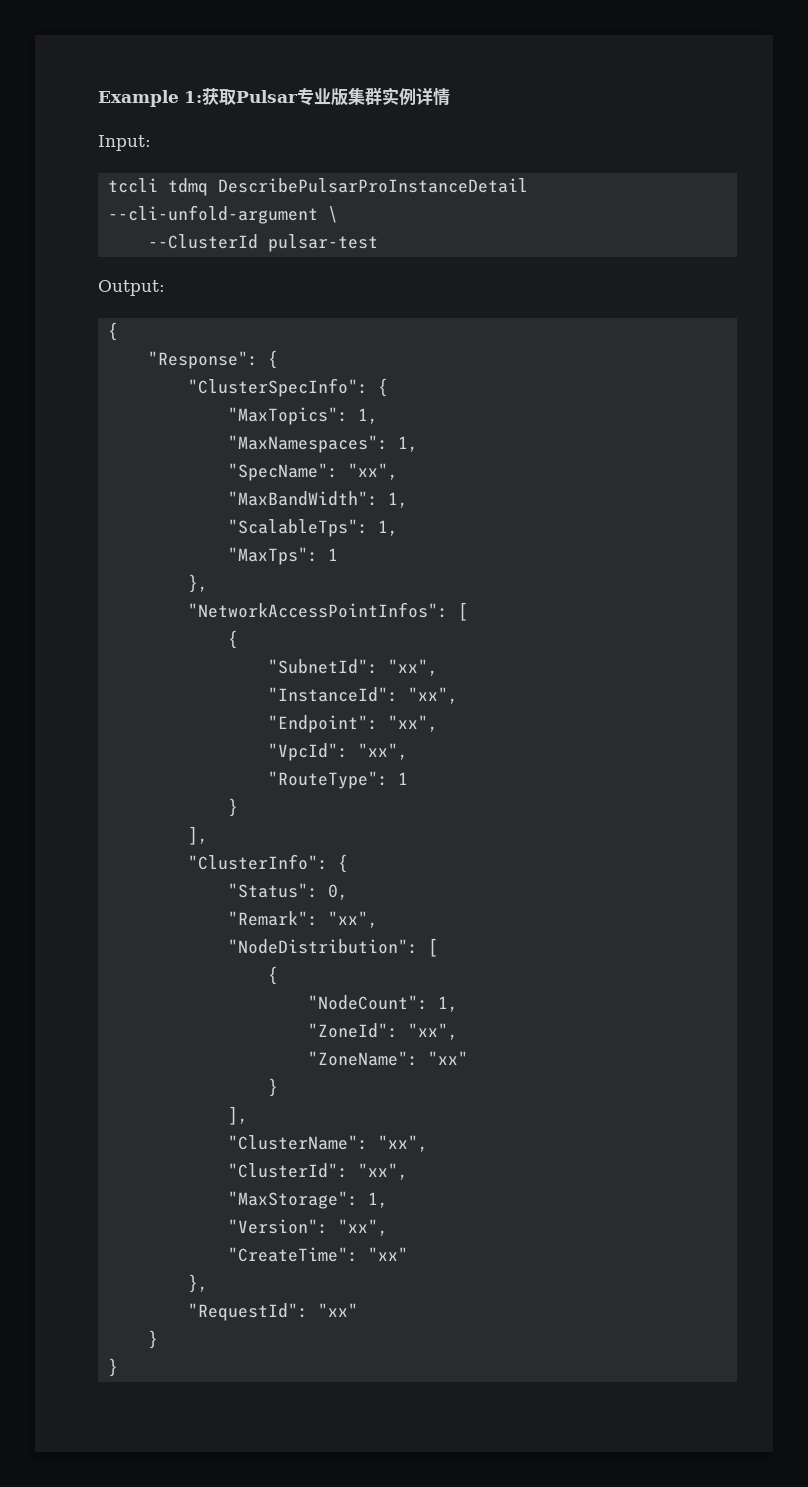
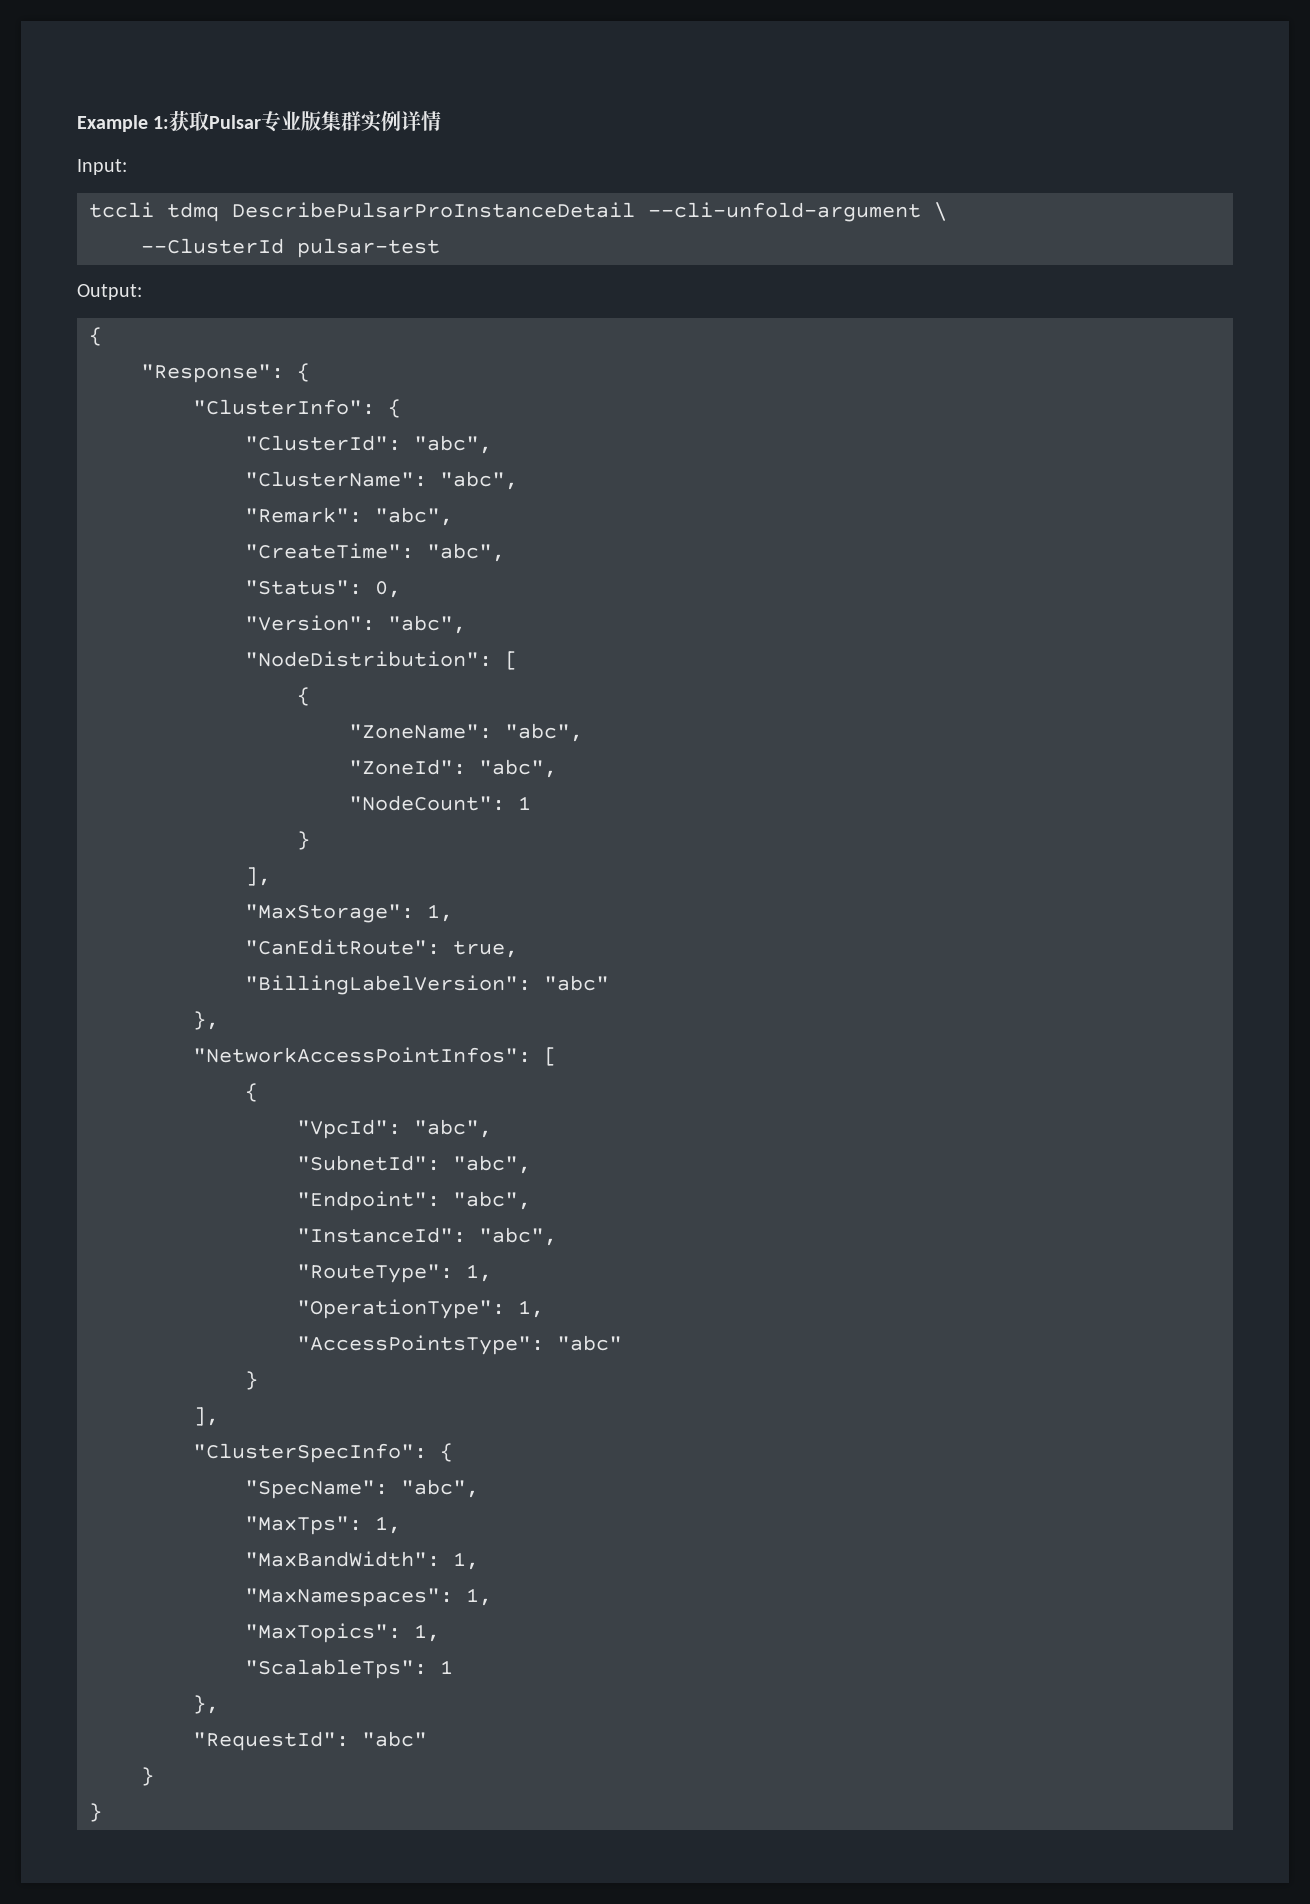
[188,378,389,397] [228,407,379,425] [228,435,419,453] [228,463,399,481] [228,491,409,508] [228,519,399,537] [228,547,339,565] "ClusterSpecInfo": { // "MaxTopics": 1, // "MaxNamespaces": 1, // "SpecName": "xx", // "MaxBandWidth": 1, // "ScalableTps": 1, // "MaxTps": 1 -> [193,399,401,418] [245,435,492,454] [245,471,518,490] [245,507,453,526] [245,543,505,562] [245,580,401,598] [245,615,466,634] [245,651,518,670] [297,687,310,706] [349,723,583,742] [349,759,557,778] [349,795,531,811] [297,831,310,850] [245,867,271,886] [245,904,453,923] [245,939,518,958] [245,975,609,995] "ClusterInfo": { // "ClusterId": "abc", // "ClusterName": "abc", // "Remark": "abc", // "CreateTime": "abc", // "Status": 0, // "Version": "abc", // "NodeDistribution": [ // { // "ZoneName": "abc", // "ZoneId": "abc", // "NodeCount": 1 // } // ], // "MaxStorage": 1, // "CanEditRoute": true, // "BillingLabelVersion": "abc"
(239, 639) none -> [297,1119,492,1139] // "VpcId": "abc",
[388,659,439,676] [268,687,459,704] [268,715,439,733] [268,743,409,761] [268,771,409,789] [228,798,239,817] [188,826,209,845] [188,854,349,873] [228,883,349,900] [228,911,379,928] [228,938,439,957] [268,966,279,985] [308,995,459,1012] [308,1023,459,1040] [308,1051,469,1066] [268,1078,279,1097] [228,1106,249,1125] [228,1135,429,1152] [228,1163,409,1180] [228,1191,389,1209] [228,1219,389,1236] [228,1247,409,1262] "xx", // "InstanceId": "xx", // "Endpoint": "xx", // "VpcId": "xx", // "RouteType": 1 // } // ], // "ClusterInfo": { // "Status": 0, // "Remark": "xx", // "NodeDistribution": [ // { // "NodeCount": 1, // "ZoneId": "xx", // "ZoneName": "xx" // } // ], // "ClusterName": "xx", // "ClusterId": "xx", // "MaxStorage": 1, // "Version": "xx", // "CreateTime": "xx" -> [453,1155,531,1174] [297,1191,531,1211] [297,1227,557,1246] [297,1264,492,1283] [297,1299,544,1319] [297,1335,622,1355] [245,1371,258,1390] [193,1407,219,1426] [193,1443,453,1463] [245,1479,479,1499] [245,1516,401,1535] [245,1551,479,1570] [245,1588,492,1607] [245,1623,440,1643] [245,1659,453,1679] "abc", // "Endpoint": "abc", // "InstanceId": "abc", // "RouteType": 1, // "OperationType": 1, // "AccessPointsType": "abc" // } // ], // "ClusterSpecInfo": { // "SpecName": "abc", // "MaxTps": 1, // "MaxBandWidth": 1, // "MaxNamespaces": 1, // "MaxTopics": 1, // "ScalableTps": 1
[318,1303,359,1317] "xx" -> [362,1731,427,1747] "abc"

